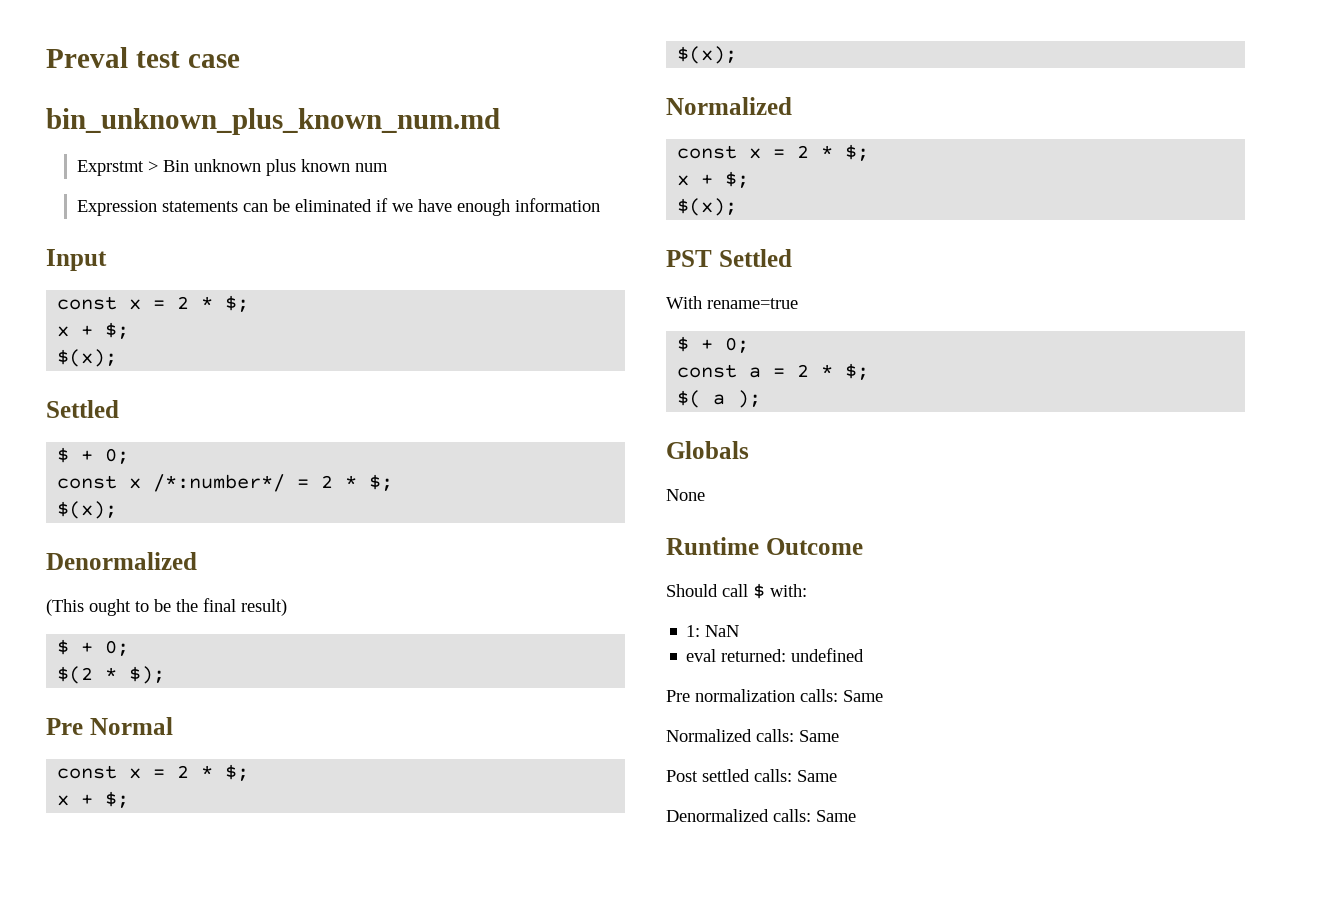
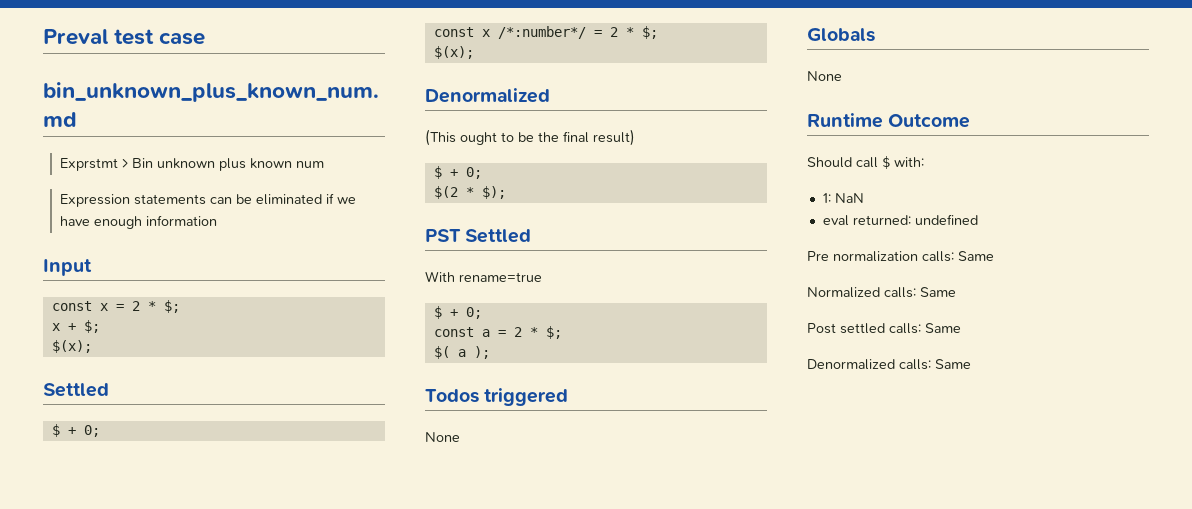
[46,717,173,735] [57,764,250,781] [57,791,130,808] [677,46,738,64] [666,97,792,115] [677,144,870,161] [677,171,750,188] [677,198,738,216] // Pre Normal // const x = 2 * $; // x + $; // $(x); // Normalized // const x = 2 * $; // x + $; // $(x); -> (506, 192) none
(762, 399) none -> [425,388,569,406] [425,432,460,442] // Todos triggered // None

